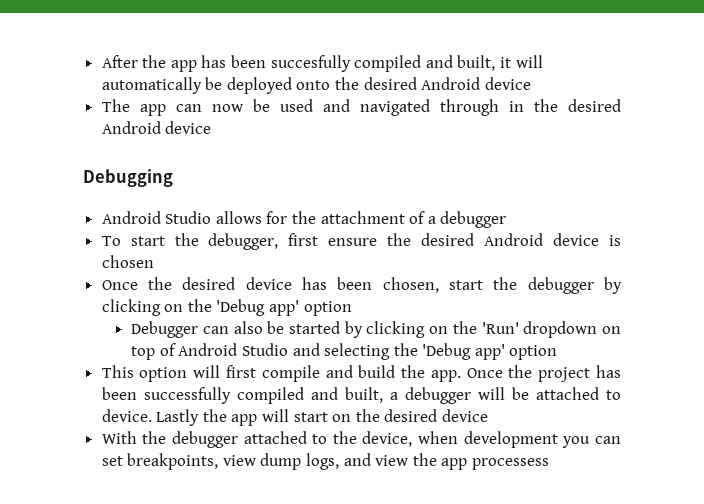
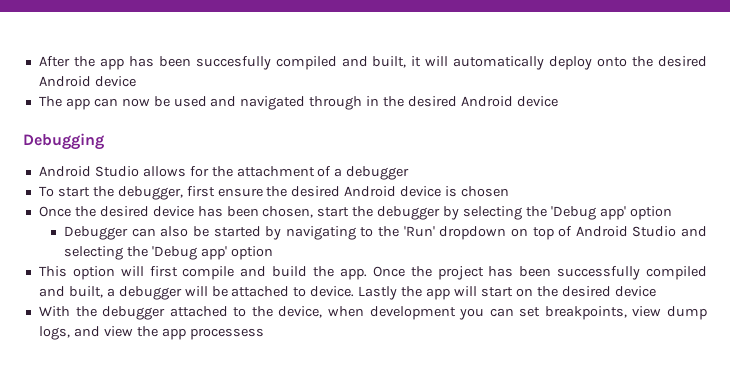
[205,77,292,94] be deployed -> [549,56,593,70] deploy
[101,299,184,316] clicking on -> [463,206,523,220] selecting
[366,321,449,338] clicking on -> [285,226,374,240] navigating to

